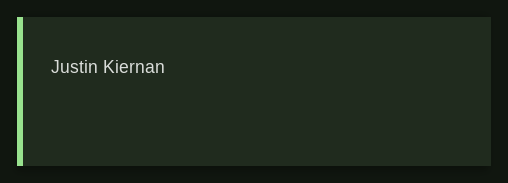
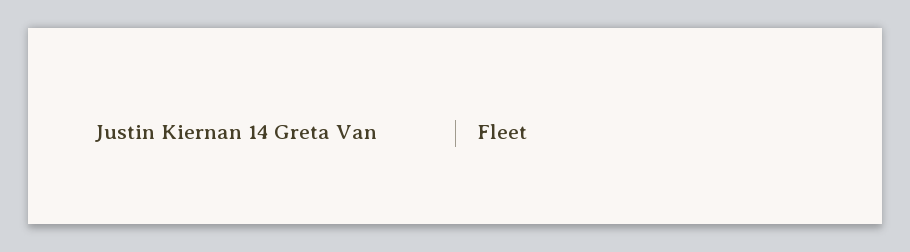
(165, 66) none -> [247,124,527,139] 14 Greta Van Fleet

